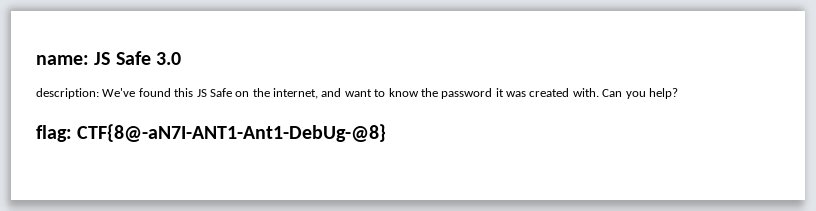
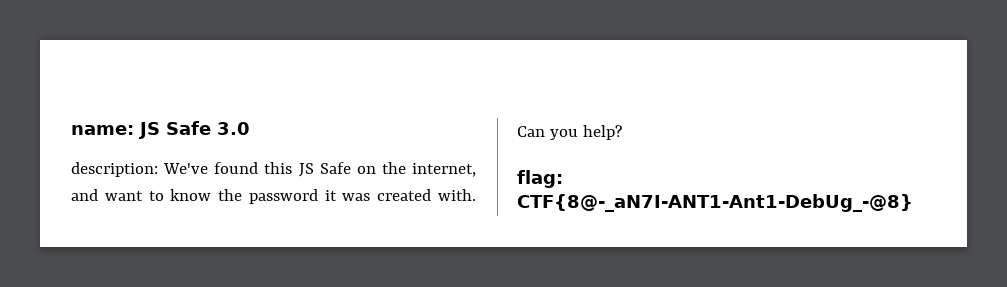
[77,124,387,142] CTF{8@-aN7I-ANT1-Ant1-DebUg-@8} -> [517,194,913,212] CTF{8@-_aN7I-ANT1-Ant1-DebUg_-@8}

